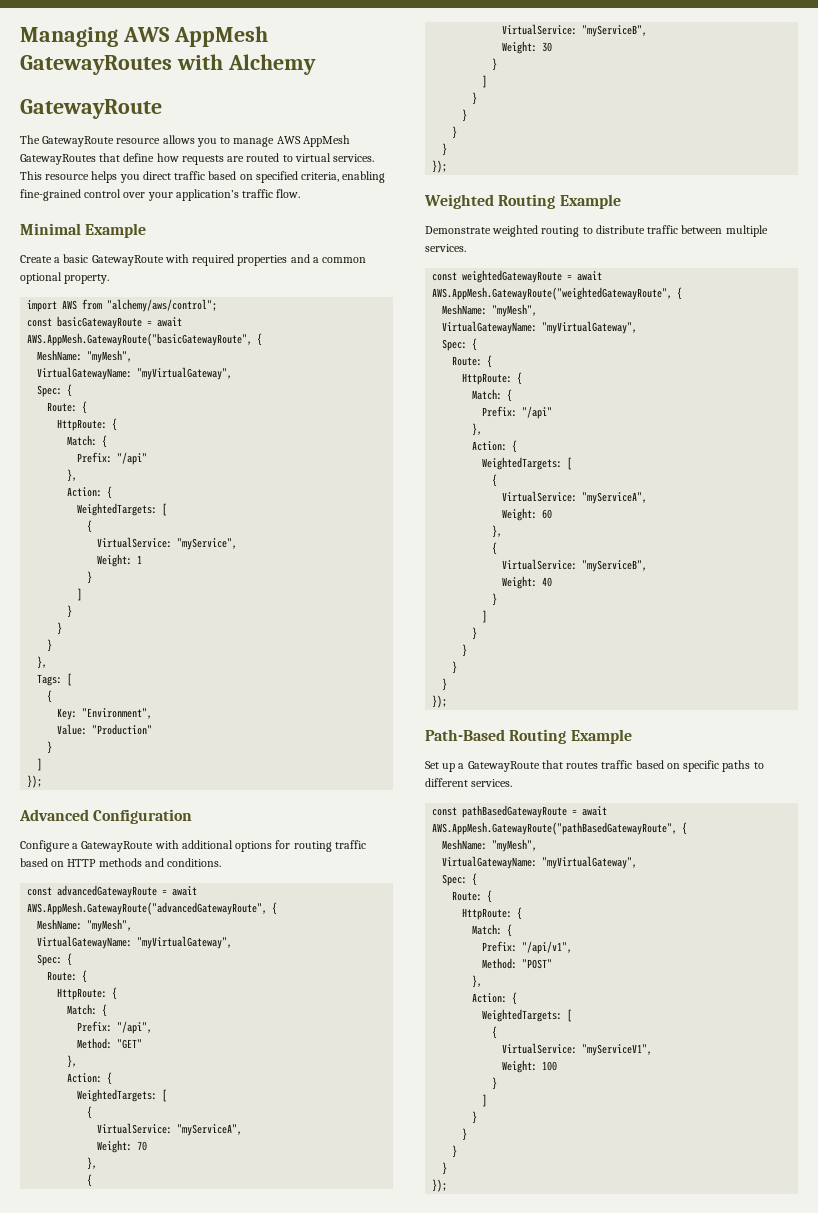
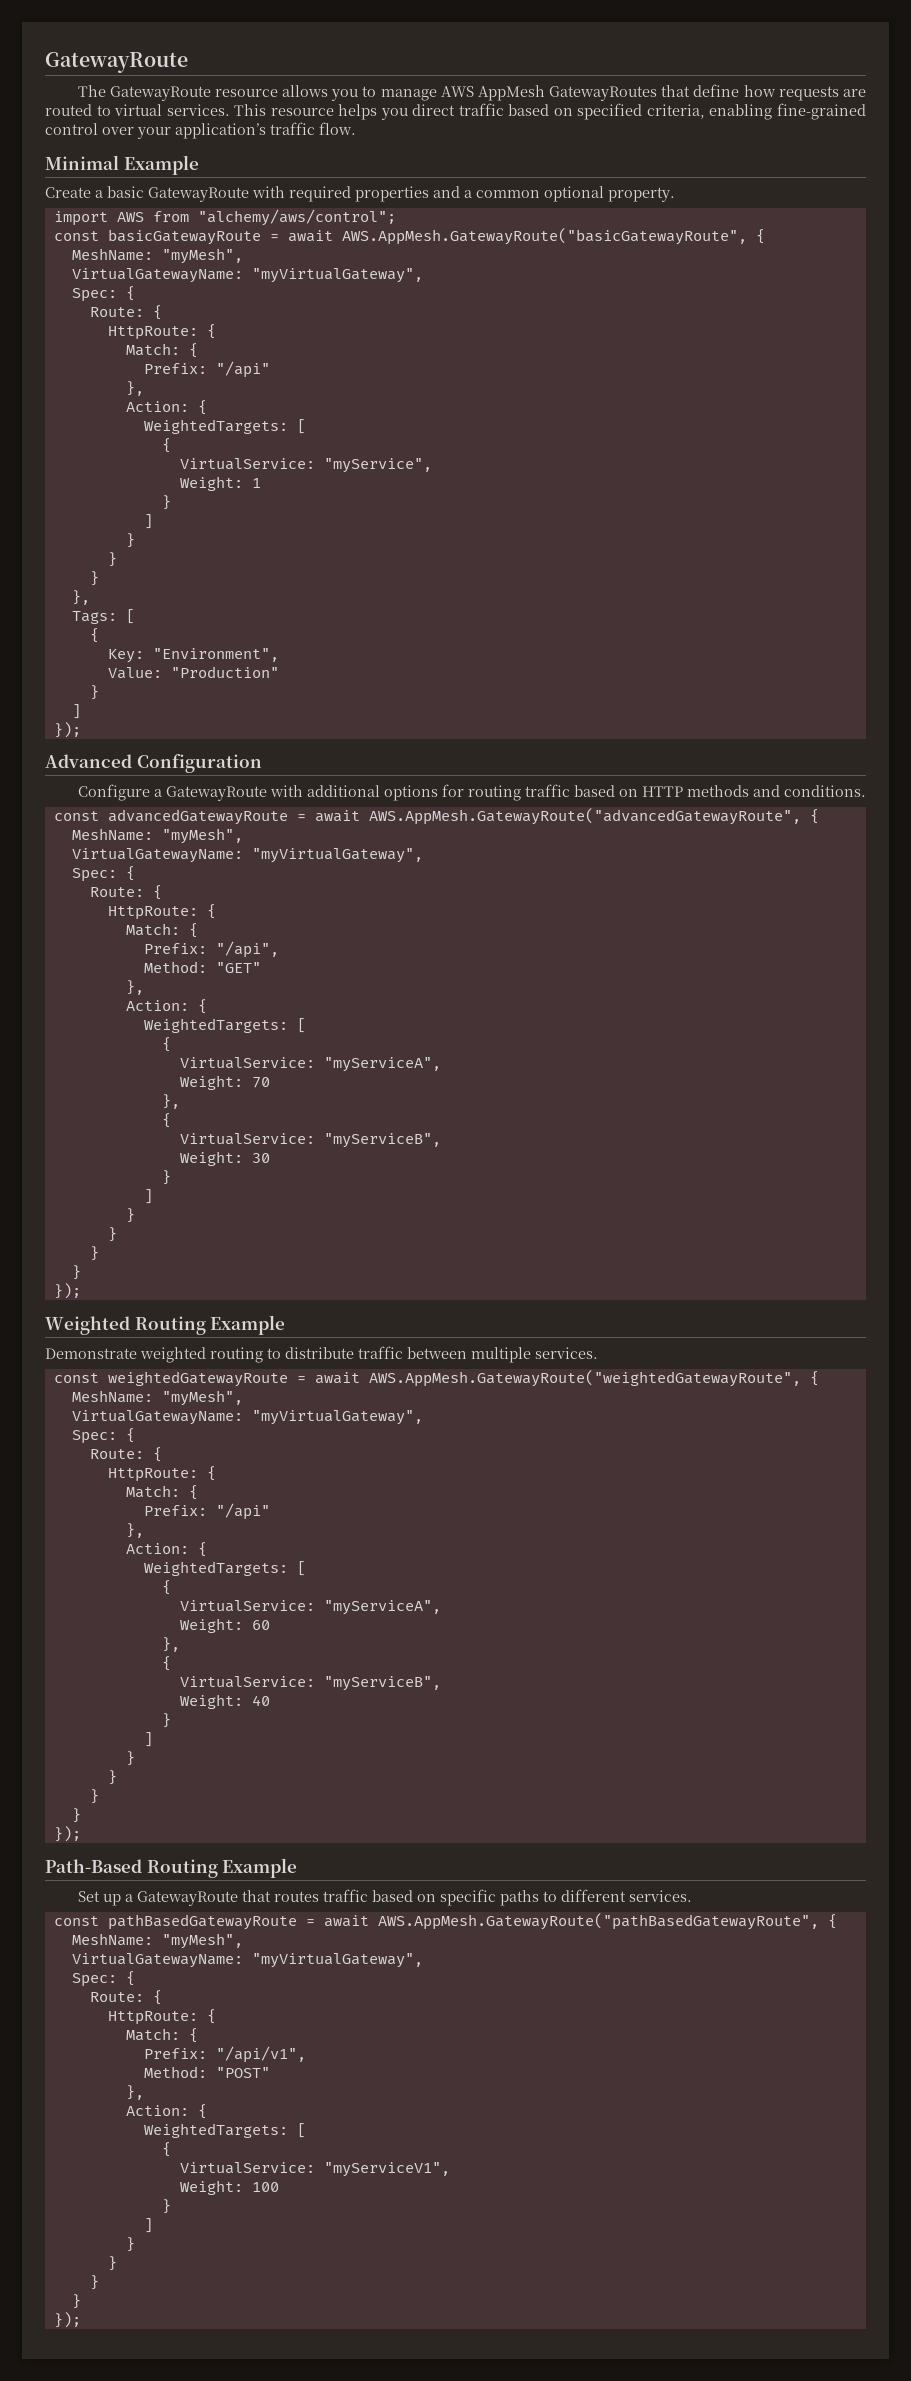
[20,26,268,47] [20,54,316,75] Managing AWS AppMesh GatewayRoutes with Alchemy // -> (45, 62) none

